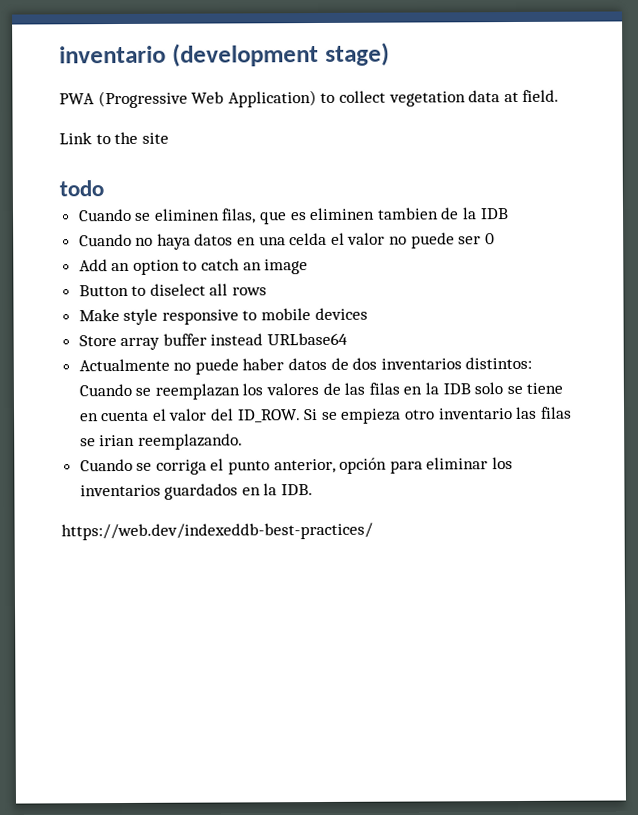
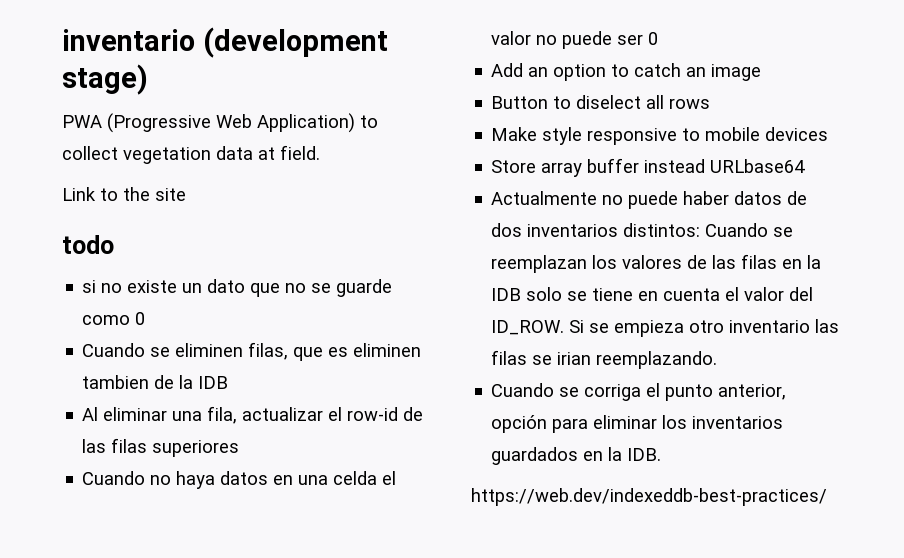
(104, 188) none -> [82,279,393,297] [82,312,146,325] // si no existe un dato que no se guarde como 0
(509, 214) none -> [82,406,424,424] [82,438,240,457] // Al eliminar una fila, actualizar el row-id de las filas superiores

